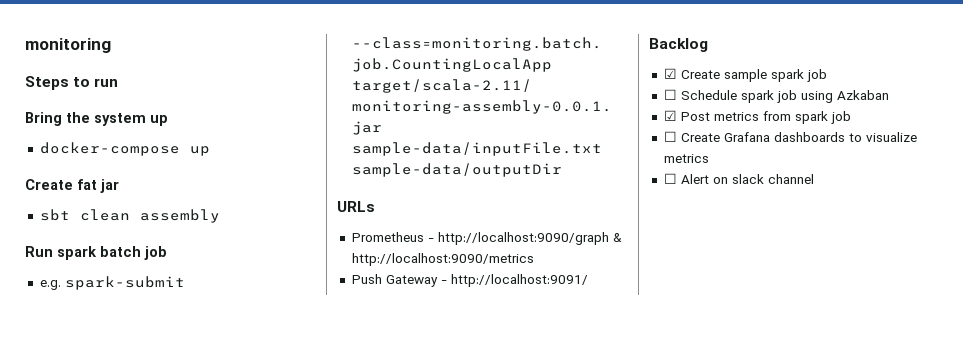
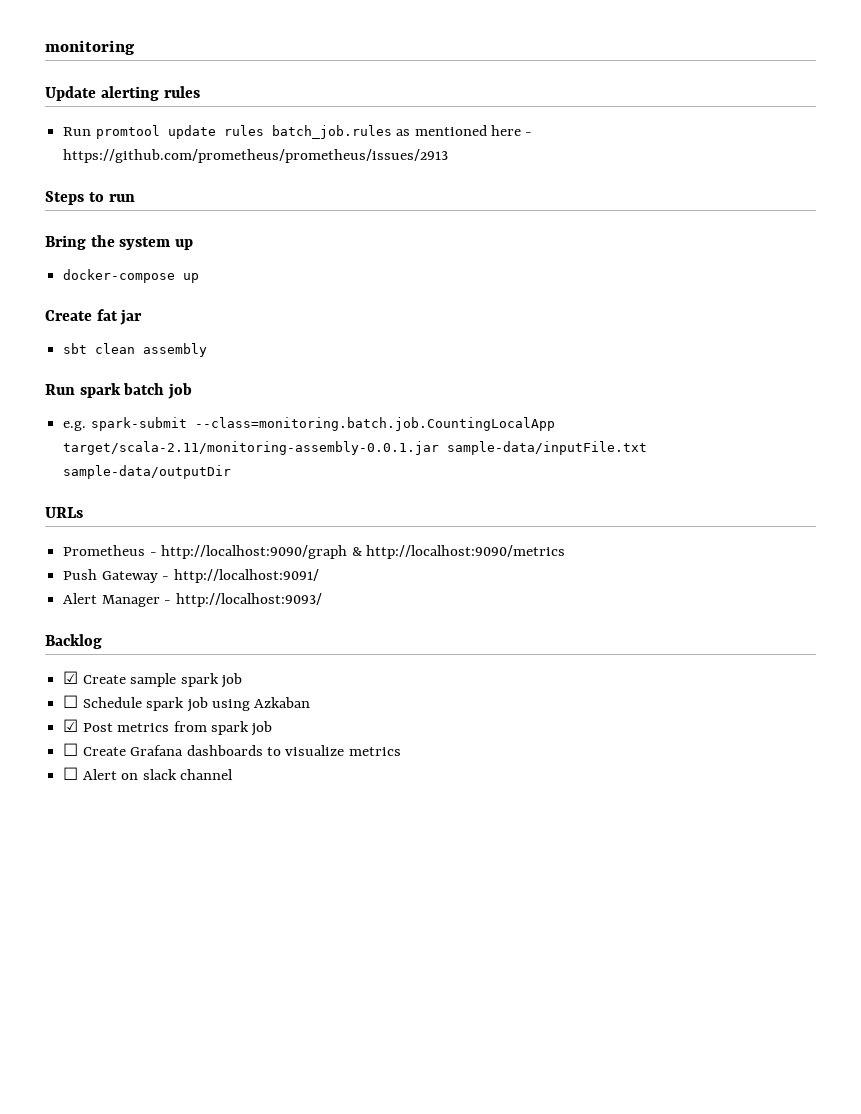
(111, 45) none -> [45,86,200,101] [63,125,533,139] [63,149,449,163] // Update alerting rules // Run promtool update rules batch_job.rules as mentioned here - https://github.com/prometheus/prometheus/issues/2913
(588, 280) none -> [63,593,322,607] // Alert Manager - http://localhost:9093/

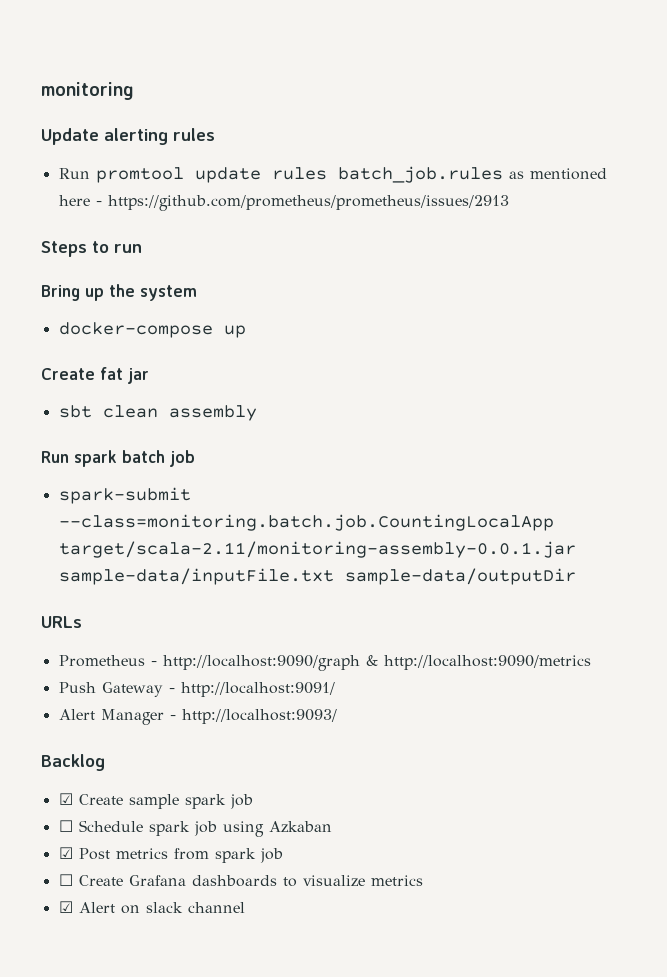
(86, 242) none -> [85,288,104,301] up
[175,239,194,250] up -> (197, 293) none
[63,421,87,431] e.g. -> (195, 458) none
[63,767,79,780] ☐ -> [58,901,73,913] ☑

